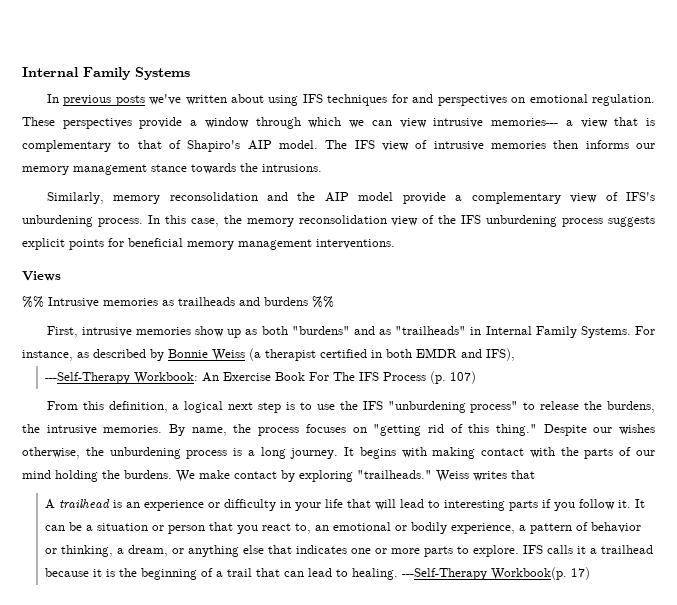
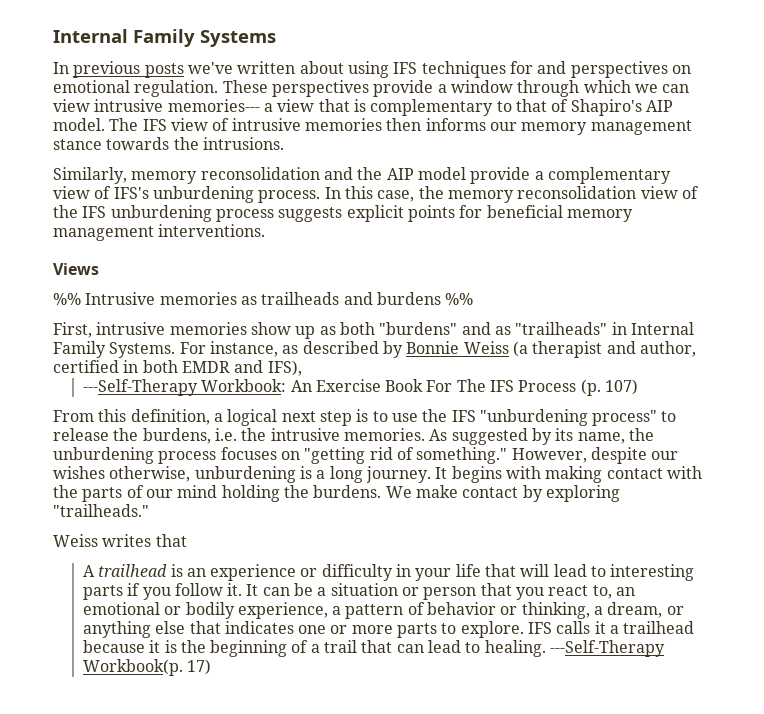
(316, 355) none -> [606,341,696,357] and author,
(656, 407) none -> [214,428,237,441] i.e.
[169,424,186,436] By -> [429,428,574,445] As suggested by its
(252, 428) none -> [53,447,154,464] unburdening
[468,424,655,436] [22,447,228,459] this thing." Despite our wishes otherwise, the unburdening process -> [416,447,679,464] [53,466,296,483] something." However, despite our wishes otherwise, unburdening
(432, 474) none -> (149, 510) //

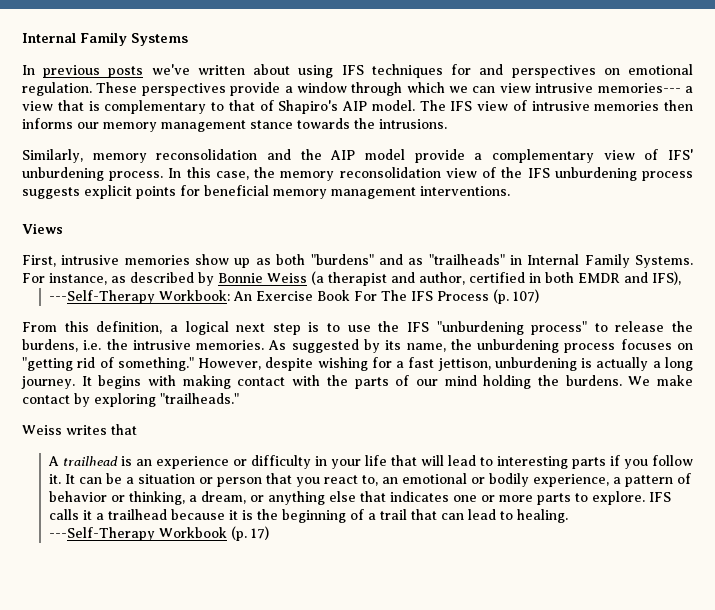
[113,187,149,199] IFS's -> [668,149,693,160] IFS'
[53,292,474,305] // %% Intrusive memories as trailheads and burdens %% -> (63, 228) none
[651,451,679,460] [53,466,191,482] our wishes otherwise, -> [317,357,491,371] wishing for a fast jettison,
(312, 472) none -> [596,357,649,371] actually
[550,640,666,657] [82,659,183,676] ---Self-Therapy Workbook(p. -> [48,526,247,541] // ---Self-Therapy Workbook (p.

